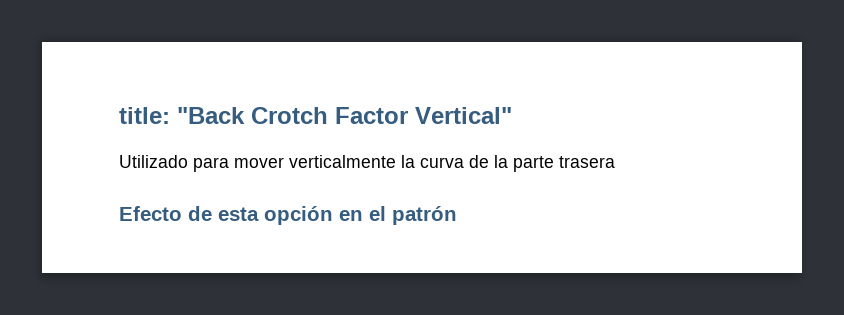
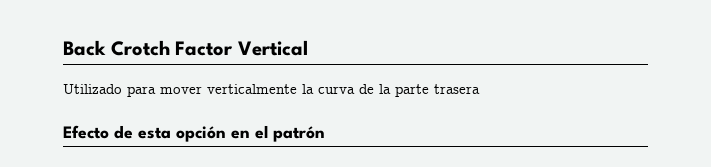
[119,107,245,124] title: "Back -> [63,40,106,56] Back
[415,107,512,124] Vertical" -> [237,40,308,56] Vertical

